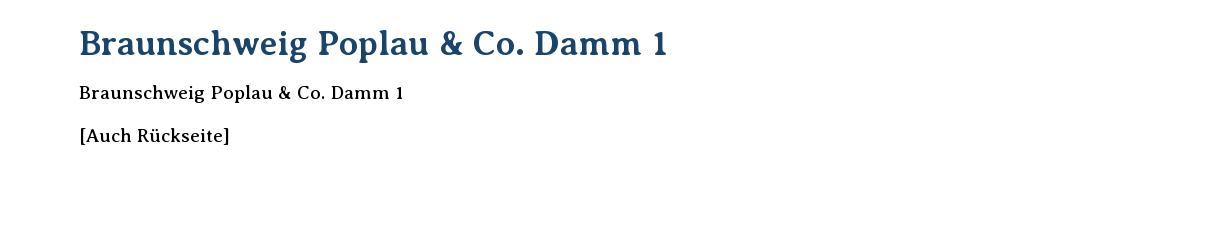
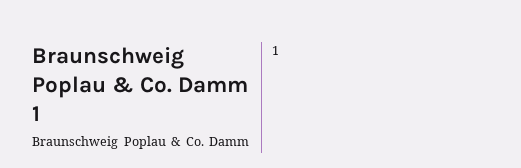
[79,128,231,145] // [Auch Rückseite] -> (279, 50) none

